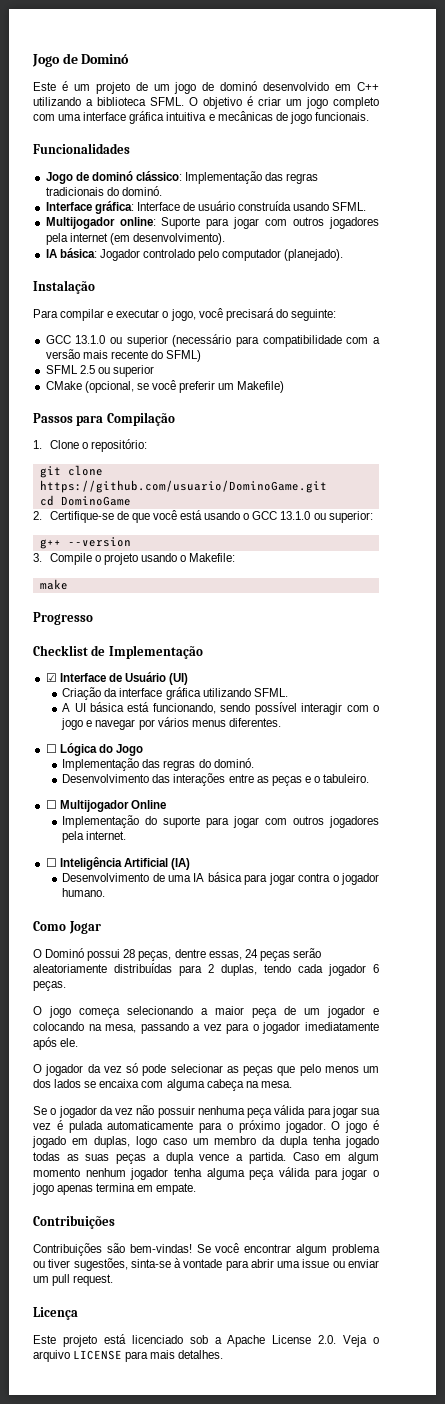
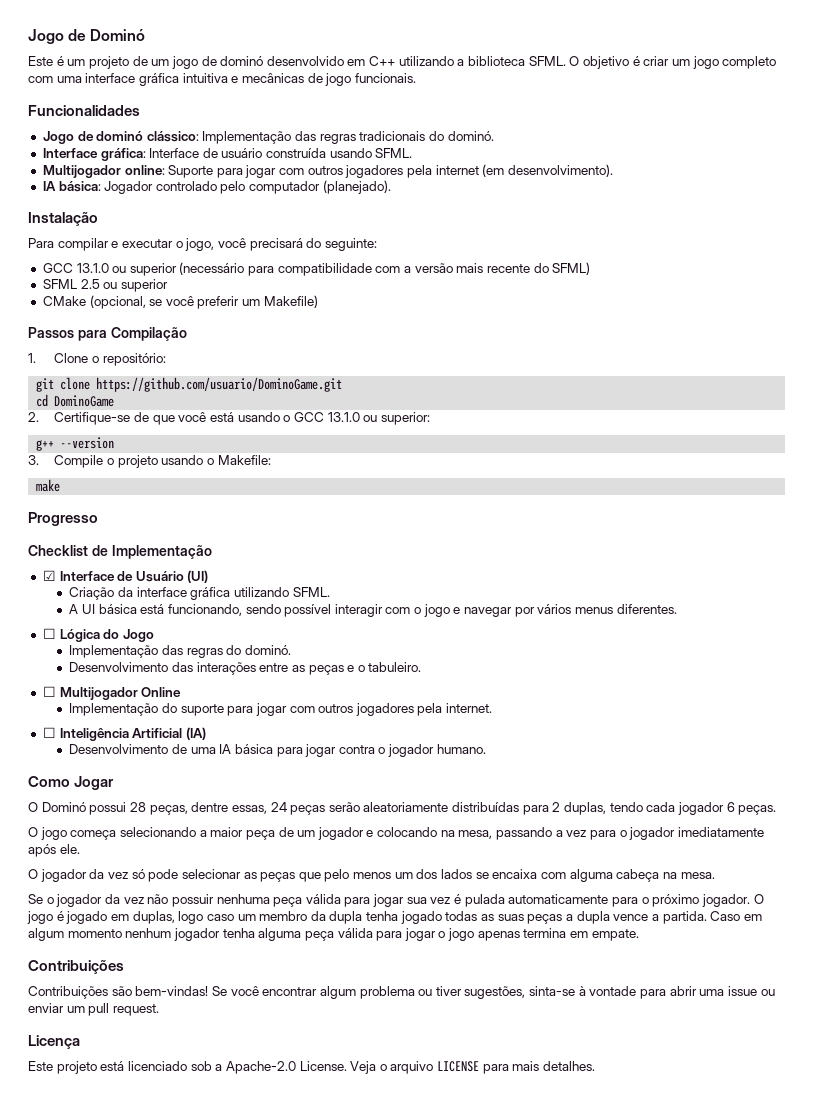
[227,1335,337,1347] Apache License 2.0. -> [225,1061,347,1074] Apache-2.0 License.

